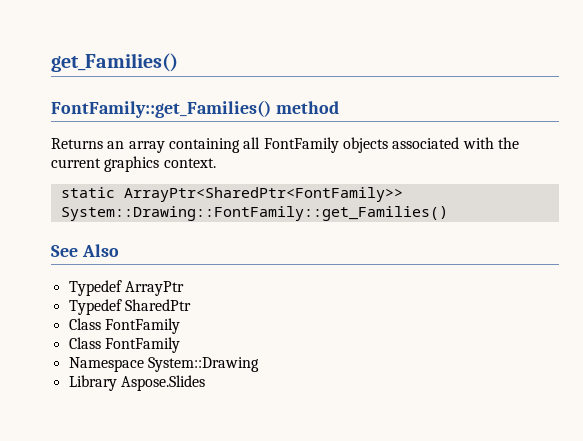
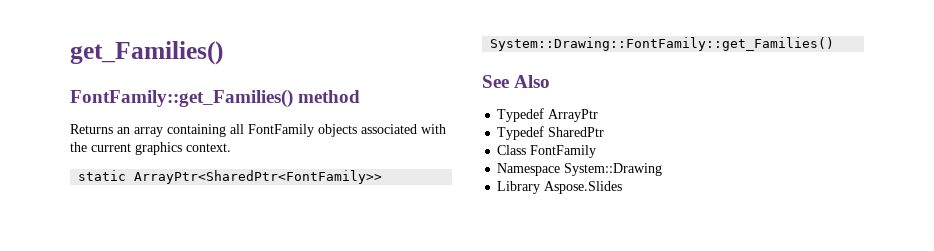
[68,337,180,353] // Class FontFamily -> (597, 151) none

